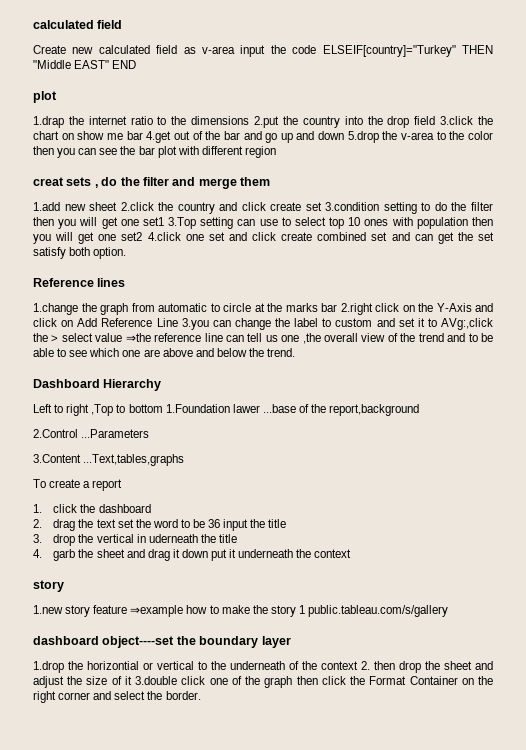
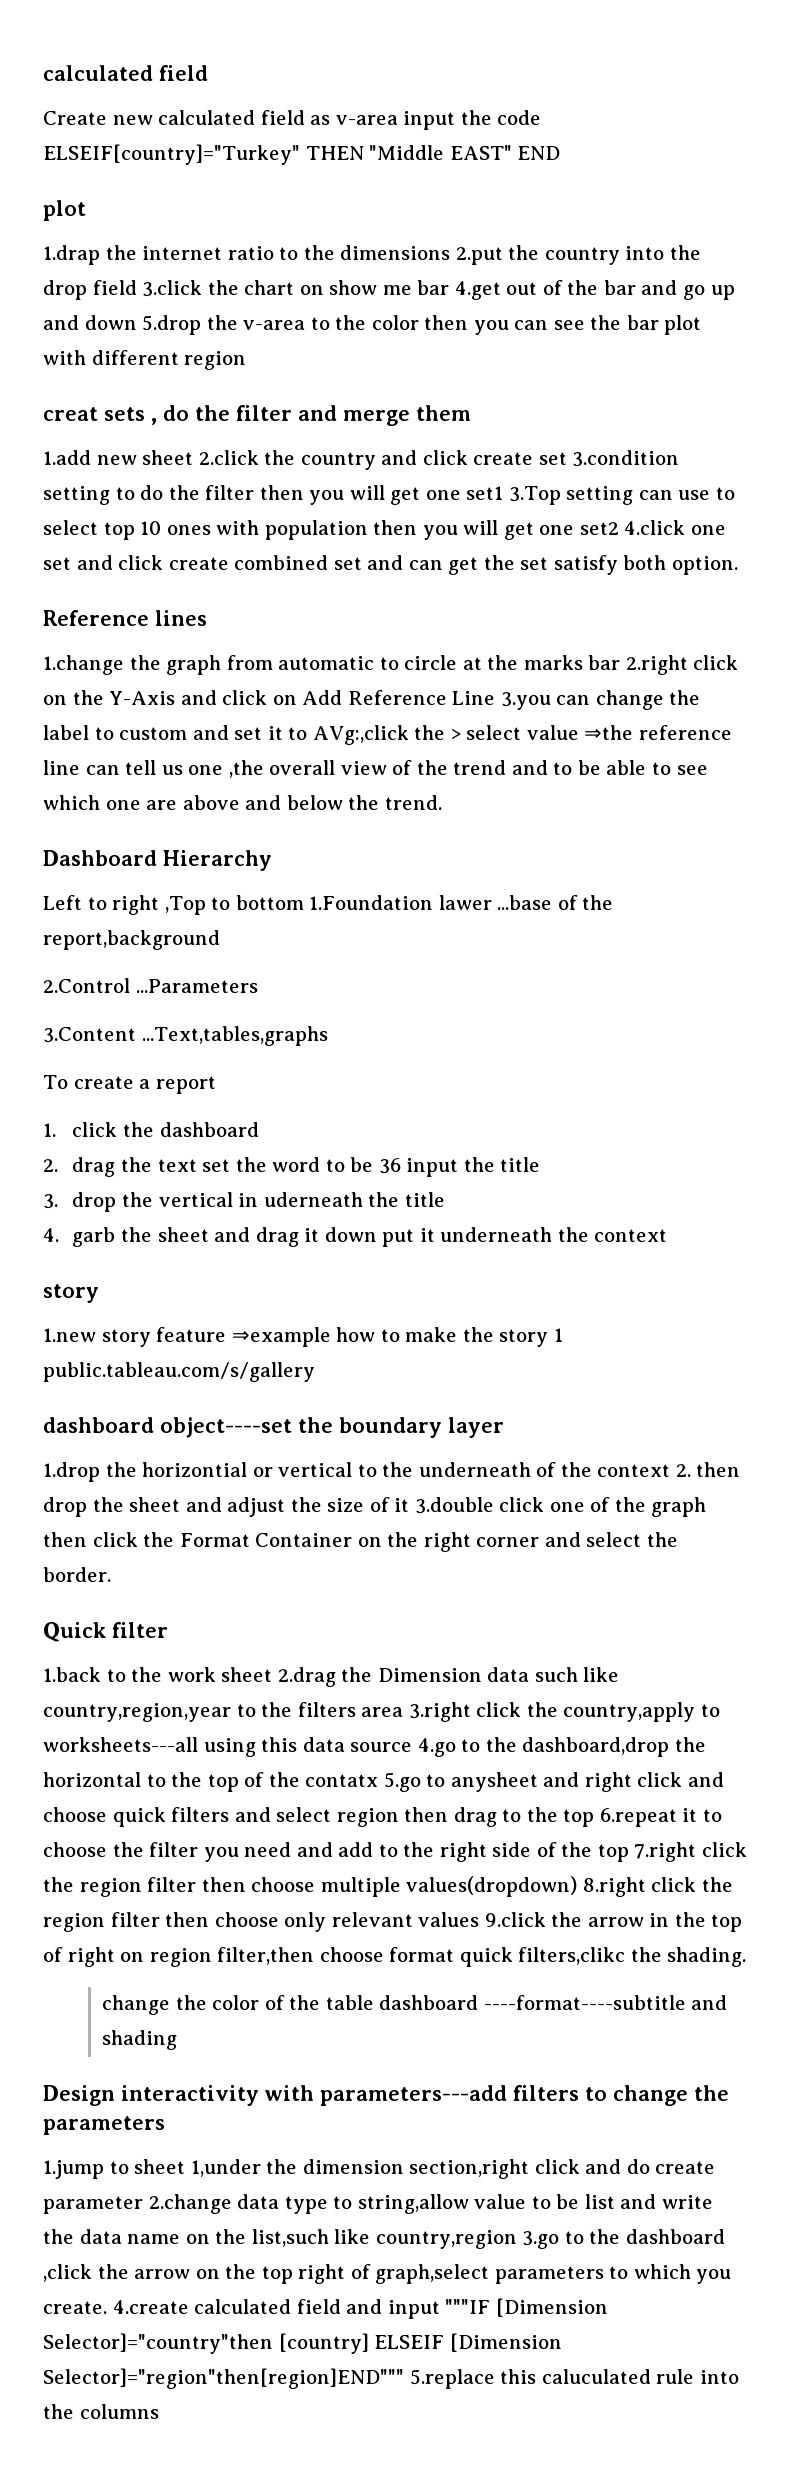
(201, 695) none -> [43,1622,168,1642] [43,1667,620,1687] [43,1702,720,1722] [43,1737,706,1757] [43,1772,724,1792] [43,1807,722,1827] [43,1842,748,1862] [43,1876,733,1897] [43,1912,743,1932] [43,1947,747,1967] [101,1995,728,2015] [101,2030,177,2050] [43,2085,729,2106] [43,2116,165,2135] [43,2159,716,2179] [43,2194,713,2214] [43,2229,725,2249] [43,2264,732,2284] [43,2298,608,2319] [43,2333,562,2354] [43,2368,739,2389] [43,2404,159,2419] // Quick filter // 1.back to the work sheet 2.drag the Dimension data such like country,region,year to the filters area 3.right click the country,apply to worksheets---all using this data source 4.go to the dashboard,drop the horizontal to the top of the contatx 5.go to anysheet and right click and choose quick filters and select region then drag to the top 6.repeat it to choose the filter you need and add to the right side of the top 7.right click the region filter then choose multiple values(dropdown) 8.right click the region filter then choose only relevant values 9.click the arrow in the top of right on region filter,then choose format quick filters,clikc the shading. // change the color of the table dashboard ----format----subtitle and shading // Design interactivity with parameters---add filters to change the parameters // 1.jump to sheet 1,under the dimension section,right click and do create parameter 2.change data type to string,allow value to be list and write the data name on the list,such like country,region 3.go to the dashboard ,click the arrow on the top right of graph,select parameters to which you create. 4.create calculated field and input """IF [Dimension Selector]="country"then [country] ELSEIF [Dimension Selector]="region"then[region]END""" 5.replace this caluculated rule into the columns

